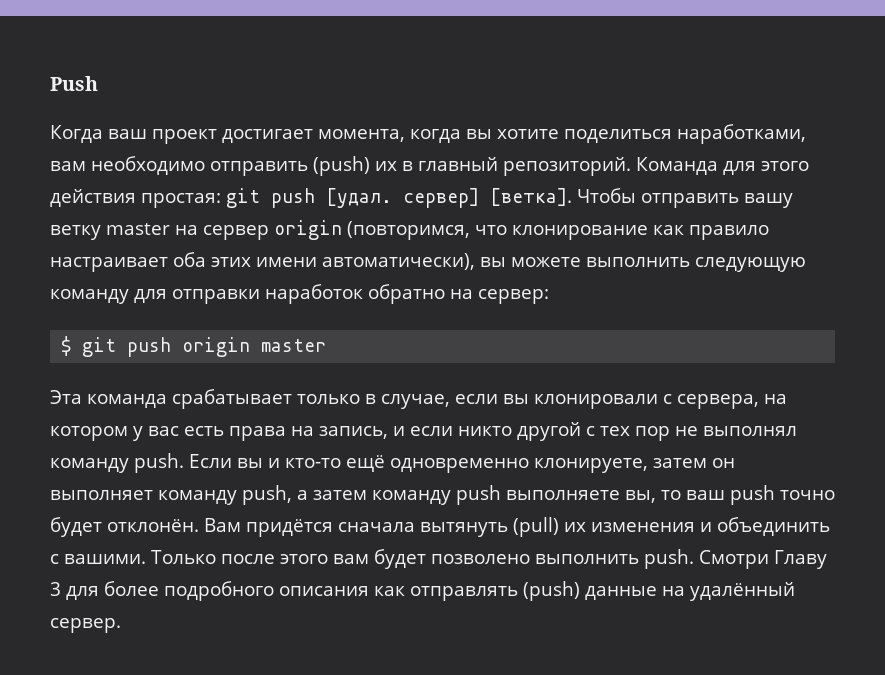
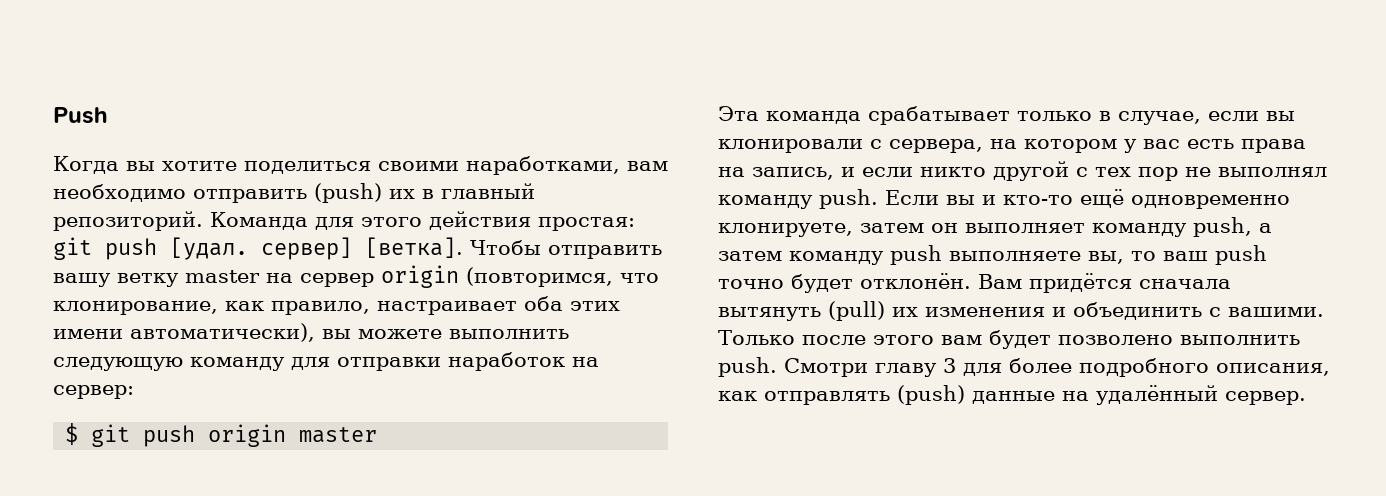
[108,129,461,144] ваш проект достигает момента, когда -> (119, 165) none
(672, 136) none -> [378,161,459,171] своими
[512,225,769,240] клонирование как правило -> [53,301,370,315] клонирование, как правило,
[368,284,445,304] обратно -> (565, 361) none
[774,550,827,569] Главу -> [875,363,937,377] главу
[279,586,369,596] описания -> [1216,363,1330,376] описания,

